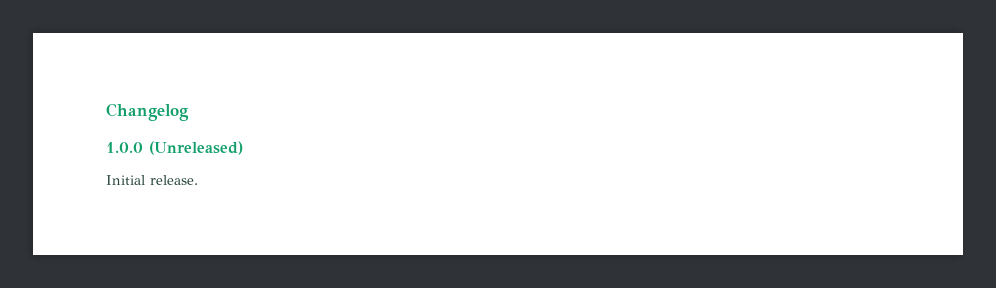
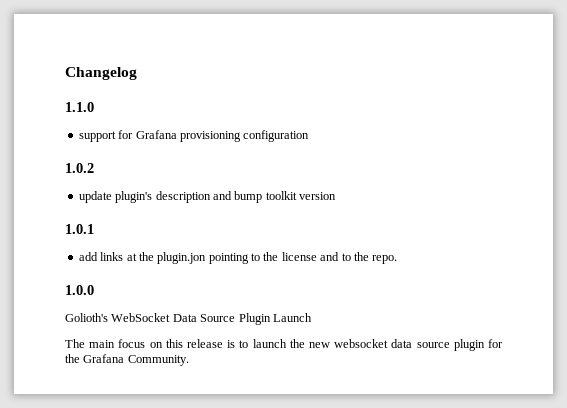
[106,141,243,155] [106,175,198,185] 1.0.0 (Unreleased) // Initial release. -> [65,102,94,112] [78,130,310,142] [65,163,94,173] [78,191,336,203] [65,224,94,234] [78,252,398,264] [65,285,94,295] [65,313,312,325] [65,339,503,351] [65,354,189,366] 1.1.0 // support for Grafana provisioning configuration // 1.0.2 // update plugin's description and bump toolkit version // 1.0.1 // add links at the plugin.jon pointing to the license and to the repo. // 1.0.0 // Golioth's WebSocket Data Source Plugin Launch // The main focus on this release is to launch the new websocket data source plugin for the Grafana Community.

